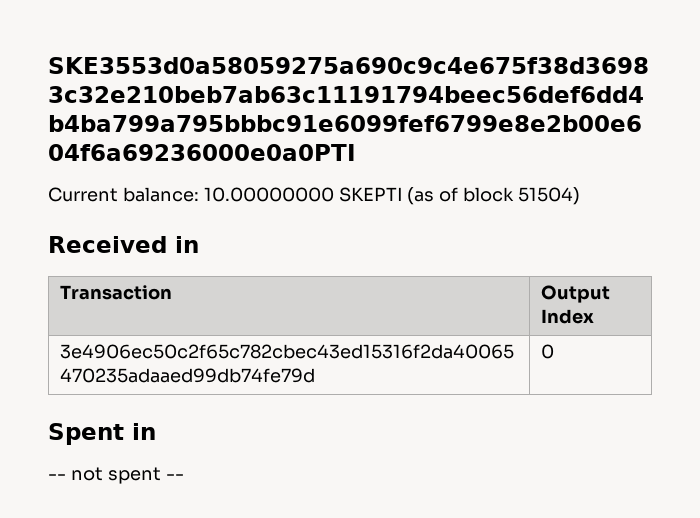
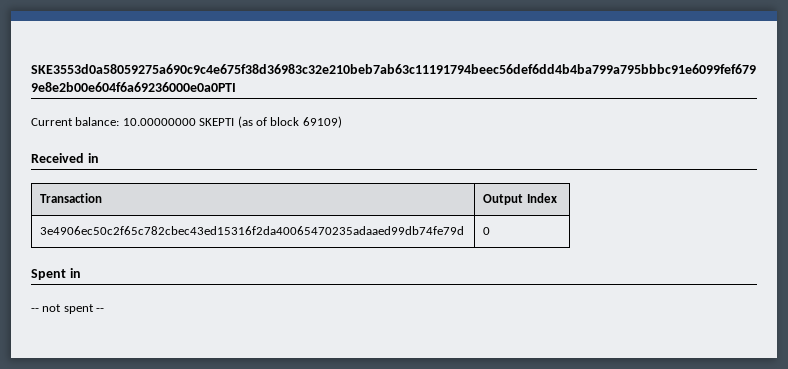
[518,187,581,205] 51504) -> [302,116,342,128] 69109)

